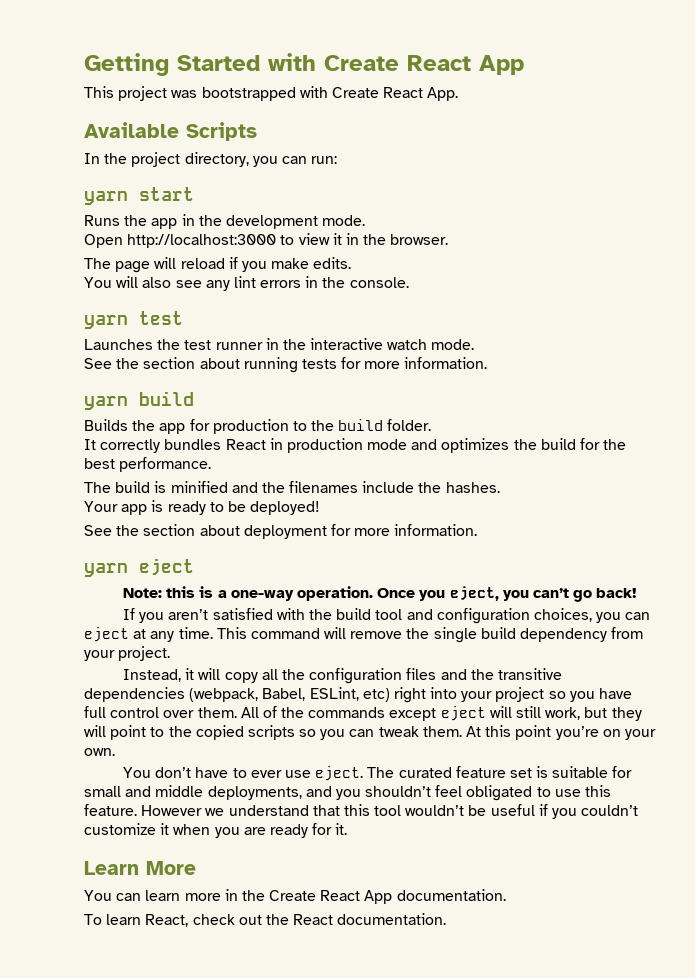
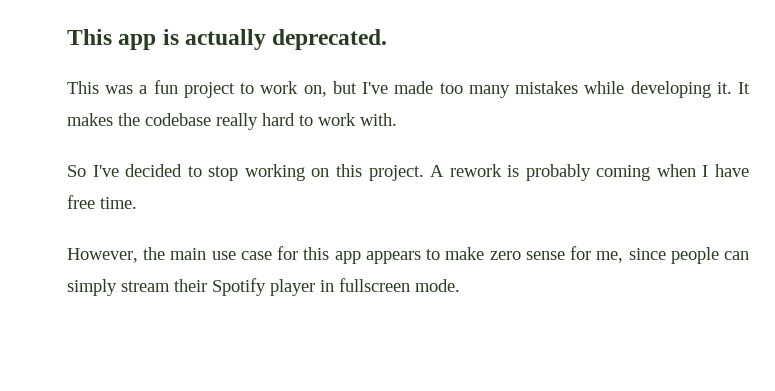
[84,53,524,76] [84,86,459,101] [84,122,257,141] [84,152,338,167] [84,187,194,205] [84,214,366,229] [84,233,449,248] [84,257,352,273] [84,276,409,291] [84,311,183,329] [84,338,475,350] [84,357,488,373] [84,391,194,410] [84,419,432,434] [84,438,627,453] [84,457,212,472] [84,481,500,493] [84,500,321,515] [84,524,478,539] [84,558,194,577] [123,586,638,602] [123,608,651,624] [84,627,644,643] [84,646,171,661] [123,668,562,684] [84,687,633,703] [84,706,642,721] [84,725,656,740] [84,748,115,756] [123,766,633,781] [84,785,612,801] [84,804,639,819] [84,823,348,838] [84,861,196,875] [84,889,506,904] [84,913,447,927] Getting Started with Create React App // This project was bootstrapped with Create React App. // Available Scripts // In the project directory, you can run: // yarn start // Runs the app in the development mode. // Open http://localhost:3000 to view it in the browser. // The page will reload if you make edits. // You will also see any lint errors in the console. // yarn test // Launches the test runner in the interactive watch mode. // See the section about running tests for more information. // yarn build // Builds the app for production to the build folder. // It correctly bundles React in production mode and optimizes the build for the best performance. // The build is minified and the filenames include the hashes. // Your app is ready to be deployed! // See the section about deployment for more information. // yarn eject // Note: this is a one-way operation. Once you eject, you can’t go back! // If you aren’t satisfied with the build tool and configuration choices, you can eject at any time. This command will remove the single build dependency from your project. // Instead, it will copy all the configuration files and the transitive dependencies (webpack, Babel, ESLint, etc) right into your project so you have full control over them. All of the commands except eject will still work, but they will point to the copied scripts so you can tweak them. At this point you’re on your own. // You don’t have to ever use eject. The curated feature set is suitable for small and middle deployments, and you shouldn’t feel obligated to use this feature. However we understand that this tool wouldn’t be useful if you couldn’t customize it when you are ready for it. // Learn More // You can learn more in the Create React App documentation. // To learn React, check out the React documentation. -> [67,29,388,50] [67,80,751,98] [67,113,397,130] [67,164,749,181] [67,195,137,209] [67,246,750,264] [67,278,460,296] This app is actually deprecated. // This was a fun project to work on, but I've made too many mistakes while developing it. It makes the codebase really hard to work with. // So I've decided to stop working on this project. A rework is probably coming when I have free time. // However, the main use case for this app appears to make zero sense for me, since people can simply stream their Spotify player in fullscreen mode.

